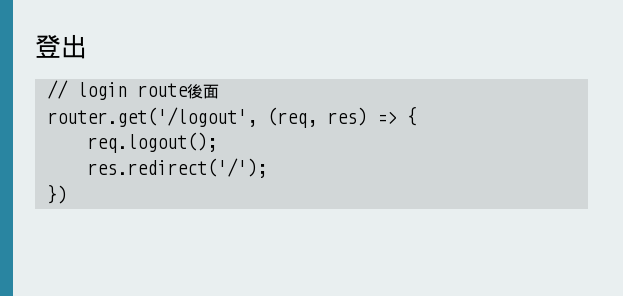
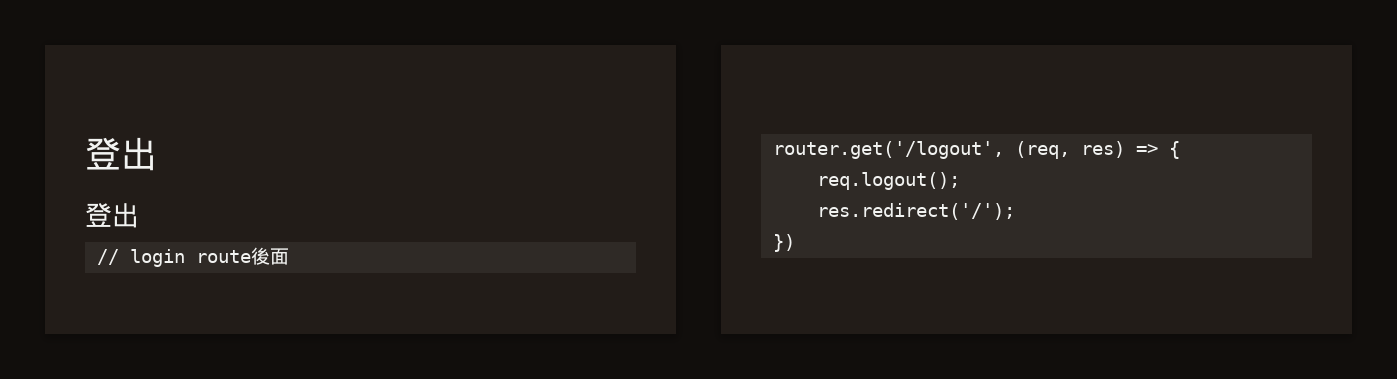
[35,34,87,59] 登出 -> [85,137,157,171] [85,203,139,228] 登出 // 登出

